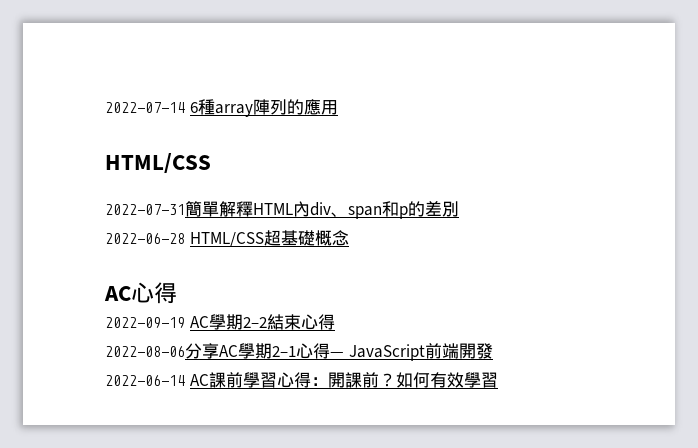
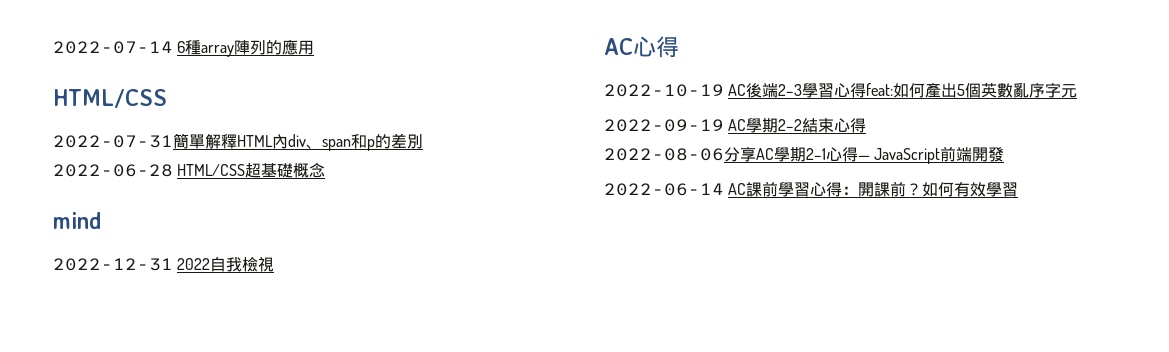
[104,282,177,304] AC心得 -> [53,212,102,229] [53,256,275,272] [604,36,679,58] [604,82,1078,98] mind // 2022-12-31 2022自我檢視 // AC心得 // 2022-10-19 AC後端2–3學習心得feat:如何產出5個英數亂序字元

